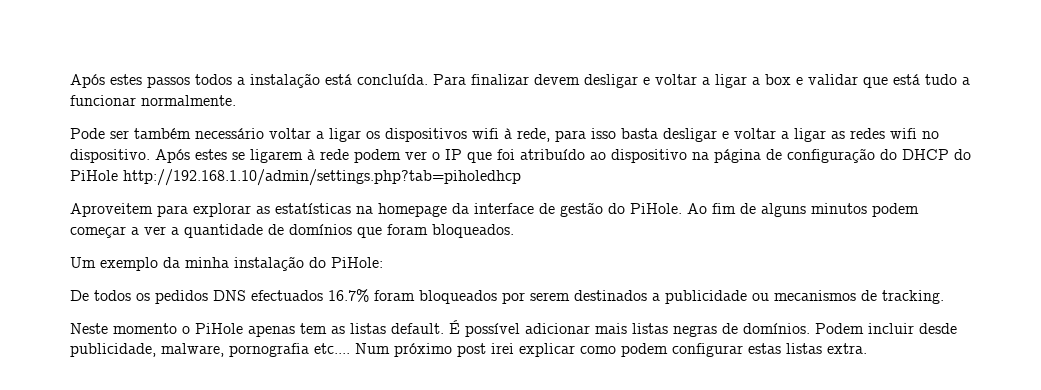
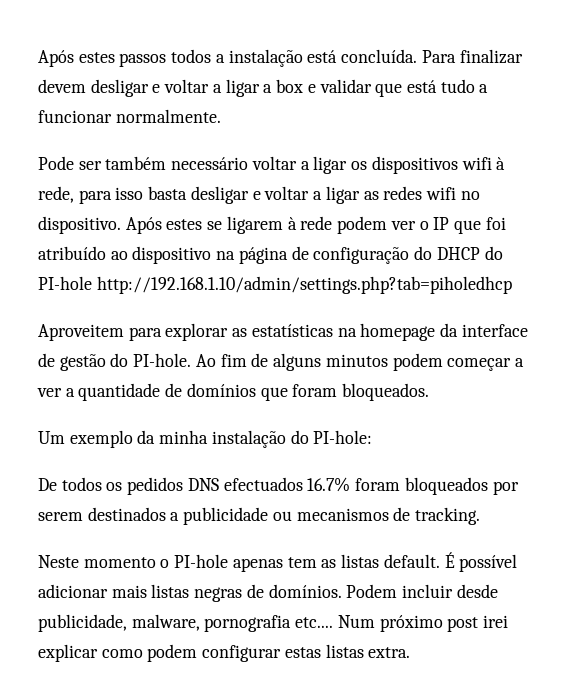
[70,170,118,181] PiHole -> [38,276,92,290] PI-hole
[630,203,682,214] PiHole. -> [133,353,192,367] PI-hole.
[331,257,383,268] PiHole: -> [313,430,373,444] PI-hole:
[195,323,243,334] PiHole -> [174,554,229,568] PI-hole

